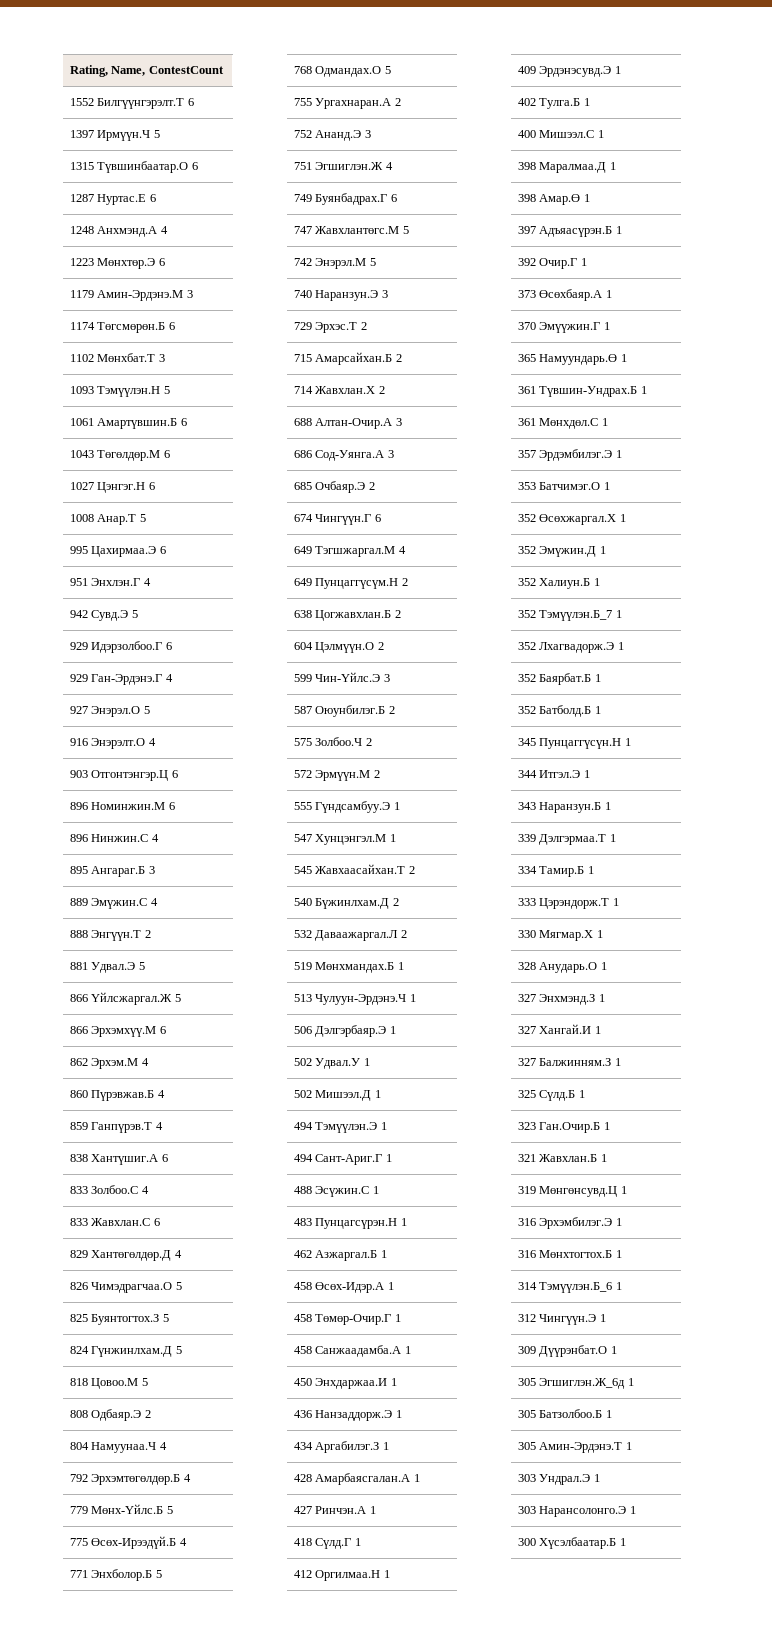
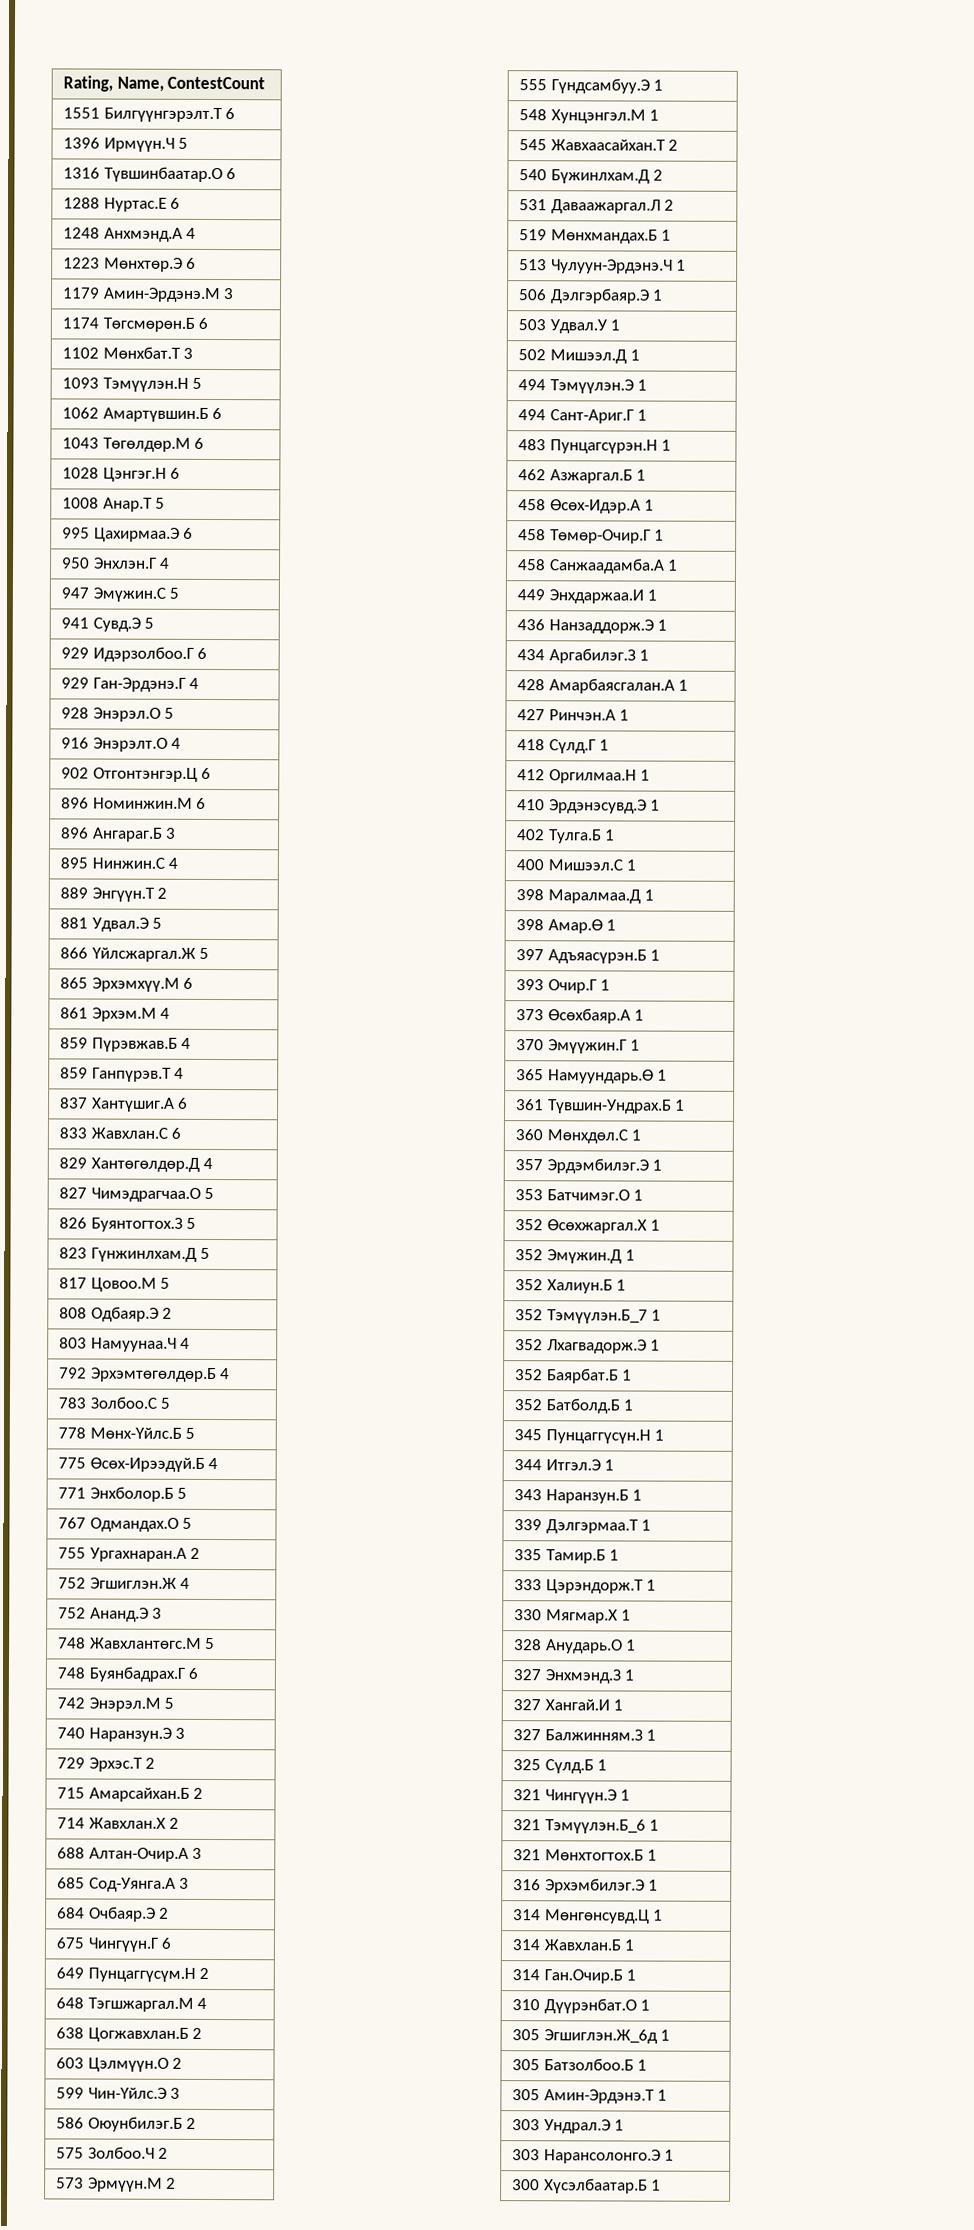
[70,98,95,106] 1552 -> [63,107,101,119] 1551
[70,130,95,138] 1397 -> [63,137,101,149] 1396
[70,162,95,170] 1315 -> [63,167,101,179] 1316
[70,194,95,202] 1287 -> [63,197,101,209] 1288
[70,418,95,426] 1061 -> [62,407,100,419] 1062
[70,482,95,490] 1027 -> [62,467,100,479] 1028
[70,578,89,586] 951 -> [62,557,91,569] 950
[70,610,89,618] 942 -> [61,587,180,602] [61,617,90,629] 947 Эмүжин.С 5 // 941
[70,706,89,714] 927 -> [61,707,90,719] 928
[70,770,89,778] 903 -> [61,767,90,779] 902
(89, 838) none -> [91,827,177,842] [60,857,89,869] Ангараг.Б 3 // 895
[70,866,155,877] [70,898,158,909] [70,930,89,938] 895 Ангараг.Б 3 // 889 Эмүжин.С 4 // 888 -> [60,887,89,899] 889
[70,1026,89,1034] 866 -> [60,977,89,989] 865
[70,1058,89,1066] 862 -> [60,1007,89,1019] 861
[70,1090,89,1098] 860 -> [60,1037,89,1049] 859
[70,1154,89,1162] 838 -> [60,1097,89,1109] 837
[70,1185,149,1194] // 833 Золбоо.С 4 -> (189, 1103) none
[70,1282,89,1290] 826 -> [59,1187,88,1199] 827
[70,1314,89,1322] 825 -> [59,1217,88,1229] 826
[70,1346,90,1354] 824 -> [59,1247,88,1259] 823
[70,1378,89,1386] 818 -> [59,1277,88,1289] 817
[70,1442,90,1450] 804 -> [59,1337,88,1349] 803
[70,1506,89,1514] 779 -> [58,1396,171,1409] [58,1427,87,1439] 783 Золбоо.С 5 // 778
[294,66,313,74] 768 -> [58,1517,87,1529] 767
(401, 102) none -> [58,1577,191,1589] // 752 Эгшиглэн.Ж 4
[294,162,393,170] [294,194,313,202] 751 Эгшиглэн.Ж 4 // 749 -> [58,1637,216,1650] [57,1667,86,1679] 748 Жавхлантөгс.М 5 // 748
[294,226,409,234] // 747 Жавхлантөгс.М 5 -> (199, 1673) none
[294,450,313,458] 686 -> [57,1877,86,1889] 685
[294,482,313,490] 685 -> [57,1907,86,1919] 684
[294,514,314,522] 674 -> [56,1937,85,1949] 675
[294,546,406,557] // 649 Тэгшжаргал.М 4 -> (172, 1943) none
(408, 582) none -> [56,1997,208,2012] // 648 Тэгшжаргал.М 4
[294,642,314,650] 604 -> [56,2057,85,2069] 603
[294,706,313,714] 587 -> [56,2117,85,2129] 586
[294,770,313,778] 572 -> [56,2177,85,2189] 573
[294,834,313,842] 547 -> [519,109,548,121] 548
[294,930,313,938] 532 -> [519,199,548,211] 531
[294,1058,313,1066] 502 -> [518,319,547,331] 503
[294,1186,379,1197] // 488 Эсүжин.С 1 -> (648, 415) none
[294,1378,313,1386] 450 -> [517,589,546,601] 449
[518,66,537,74] 409 -> [517,799,546,811] 410
[518,258,537,266] 392 -> [516,979,545,991] 393
[518,418,537,426] 361 -> [515,1129,544,1141] 360
[518,866,538,874] 334 -> [514,1549,543,1561] 335
[518,1122,610,1133] [518,1154,607,1162] [518,1186,618,1197] 323 Ган.Очир.Б 1 // 321 Жавхлан.Б 1 // 319 Мөнгөнсувд.Ц -> [513,1789,631,1804] [513,1819,660,1834] [513,1849,644,1861] 321 Чингүүн.Э 1 // 321 Тэмүүлэн.Б_6 1 // 321 Мөнхтогтох.Б
[518,1250,622,1258] [518,1282,622,1293] [518,1314,606,1325] [518,1346,537,1354] 316 Мөнхтогтох.Б 1 // 314 Тэмүүлэн.Б_6 1 // 312 Чингүүн.Э 1 // 309 -> [513,1909,664,1924] [512,1939,635,1951] [512,1969,637,1984] [512,1999,541,2011] 314 Мөнгөнсувд.Ц 1 // 314 Жавхлан.Б 1 // 314 Ган.Очир.Б 1 // 310

